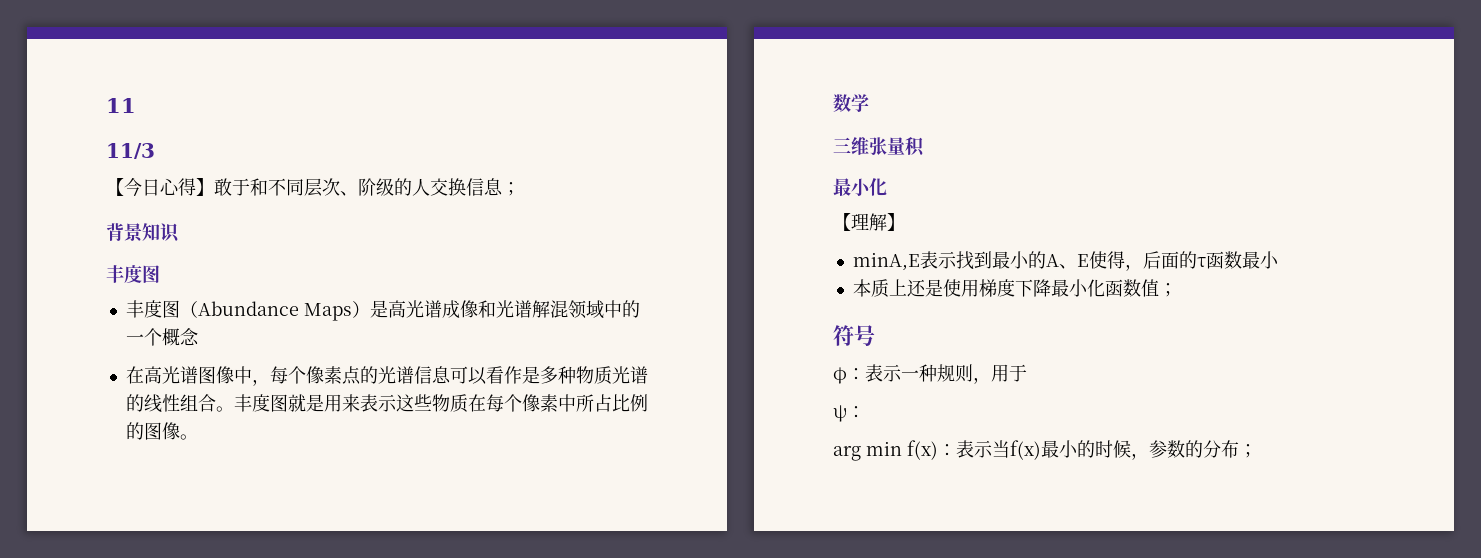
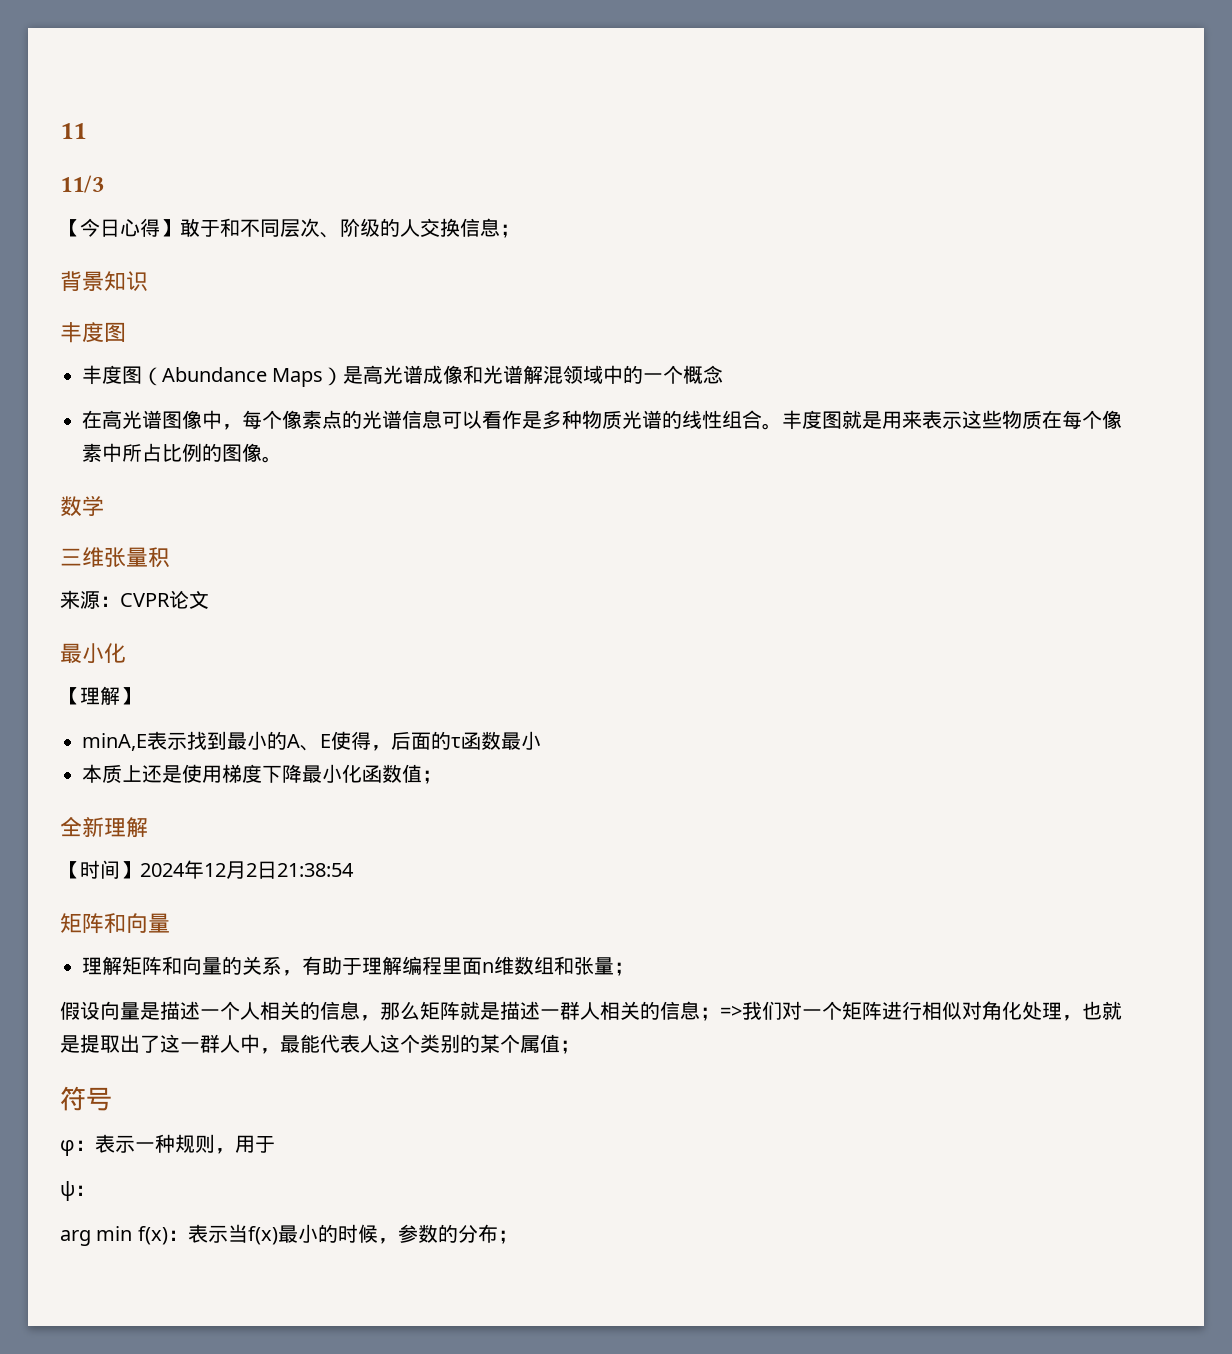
(925, 147) none -> [60,590,209,609] // 来源：CVPR论文
(1177, 290) none -> [60,817,148,838] [60,860,354,879] [60,913,170,934] [82,956,634,976] [60,1001,1122,1021] [60,1034,580,1054] // 全新理解 // 【时间】2024年12月2日21:38:54 // 矩阵和向量 // 理解矩阵和向量的关系，有助于理解编程里面n维数组和张量； // 假设向量是描述一个人相关的信息，那么矩阵就是描述一群人相关的信息；=>我们对一个矩阵进行相似对角化处理，也就是提取出了这一群人中，最能代表人这个类别的某个属值；

